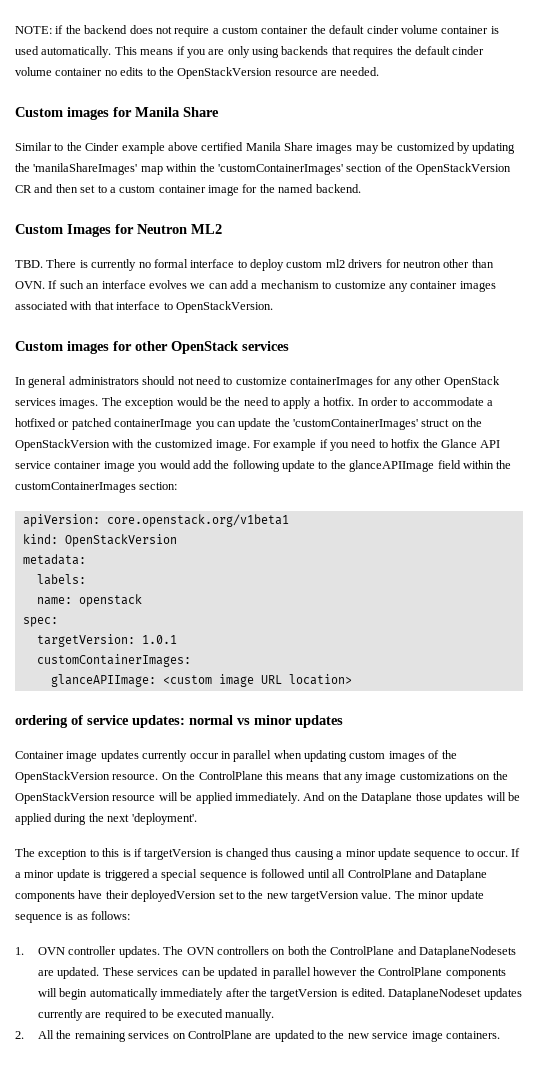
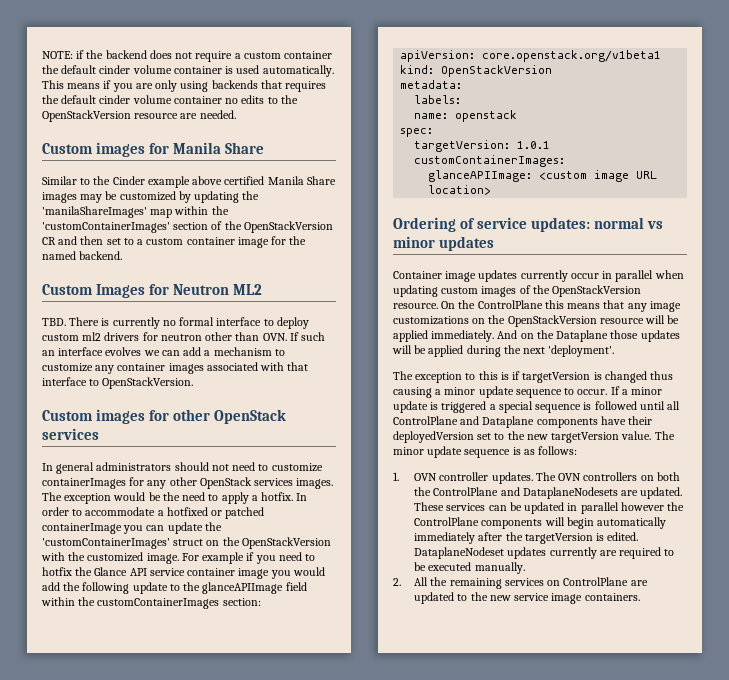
[15,715,68,728] ordering -> [393,217,456,232] Ordering

